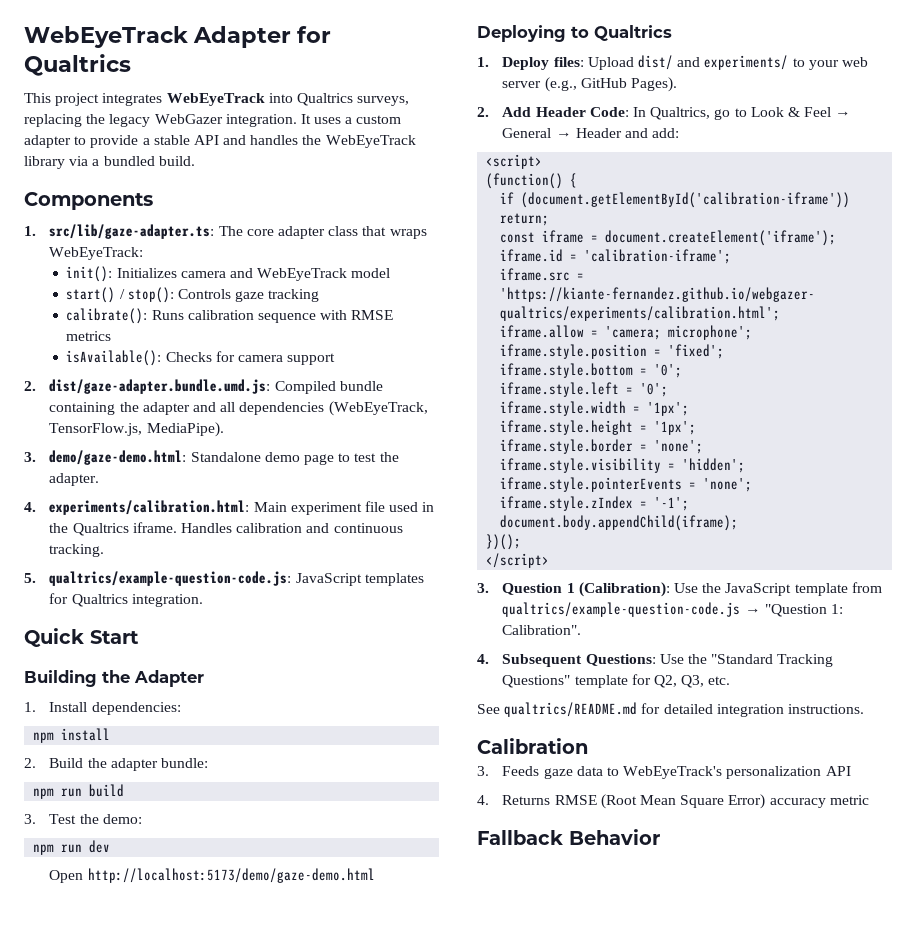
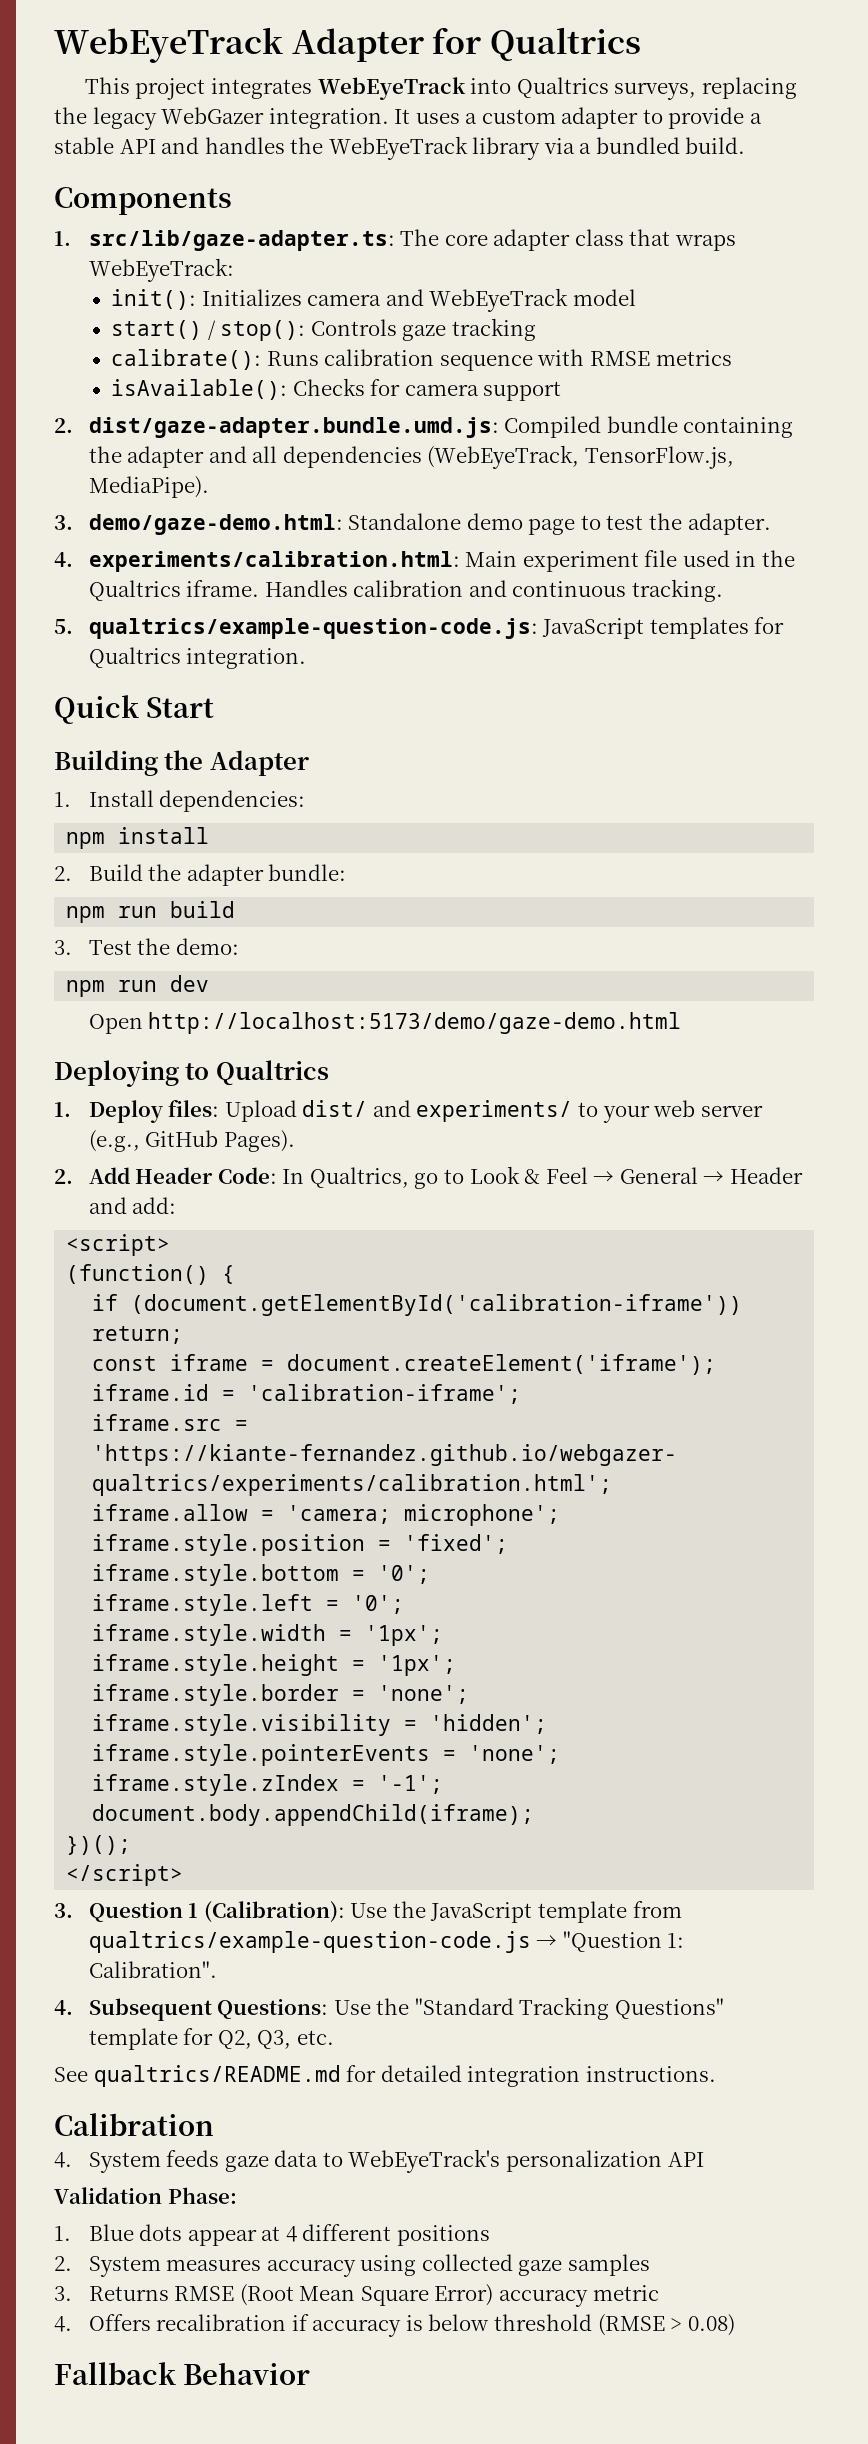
[477,766,540,776] 3. Feeds -> [54,2150,220,2173] 4. System feeds
[477,795,489,805] 4. -> [54,2187,237,2204] [54,2224,491,2246] [54,2254,651,2277] [54,2286,72,2301] Validation Phase: // 1. Blue dots appear at 4 different positions // 2. System measures accuracy using collected gaze samples // 3.
(869, 800) none -> [54,2314,735,2337] // 4. Offers recalibration if accuracy is below threshold (RMSE > 0.08)

